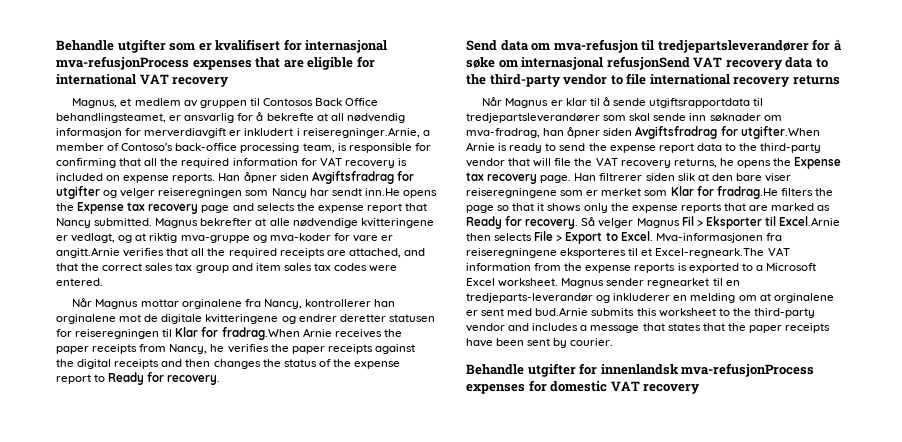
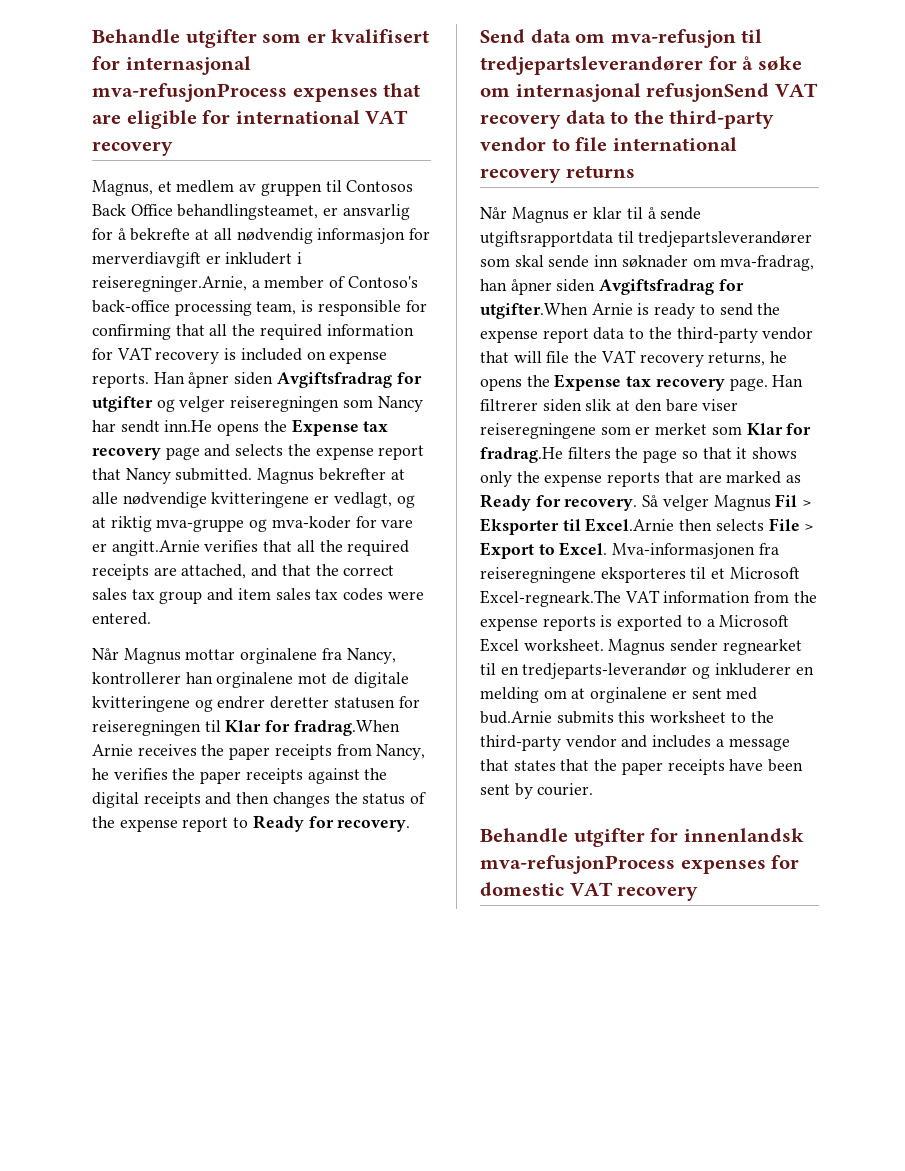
(653, 252) none -> [729,567,800,579] Microsoft

